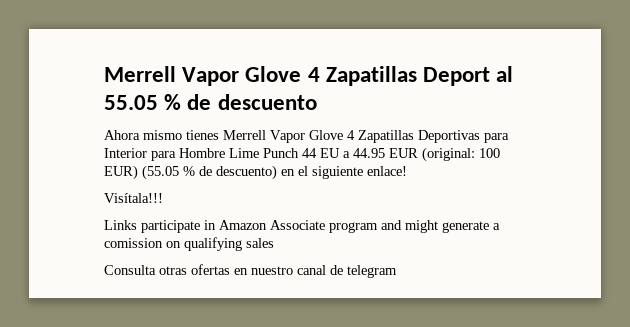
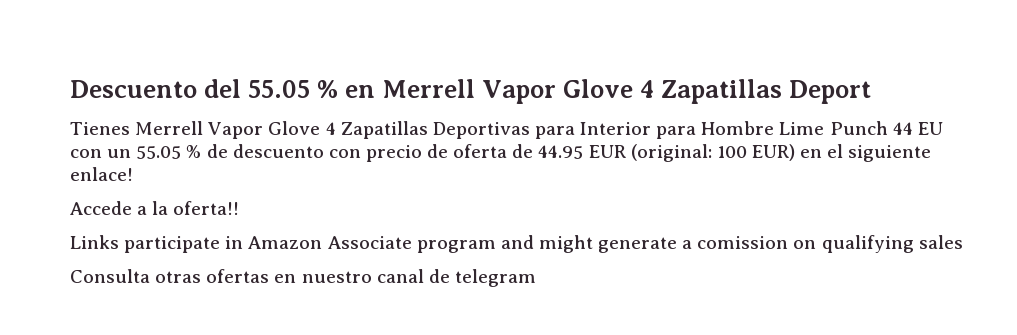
(104, 74) none -> [70,79,376,98] Descuento del 55.05 % en
[496,66,514,82] [104,94,317,110] [104,130,219,140] al 55.05 % de descuento // Ahora mismo tienes -> [70,122,130,135] // Tienes
[343,151,350,158] a -> [70,144,534,162] con un 55.05 % de descuento con precio de oferta de
[142,165,277,180] (55.05 % de descuento) -> (795, 152) none
[104,193,163,203] Visítala!!! -> [70,201,240,215] Accede a la oferta!!

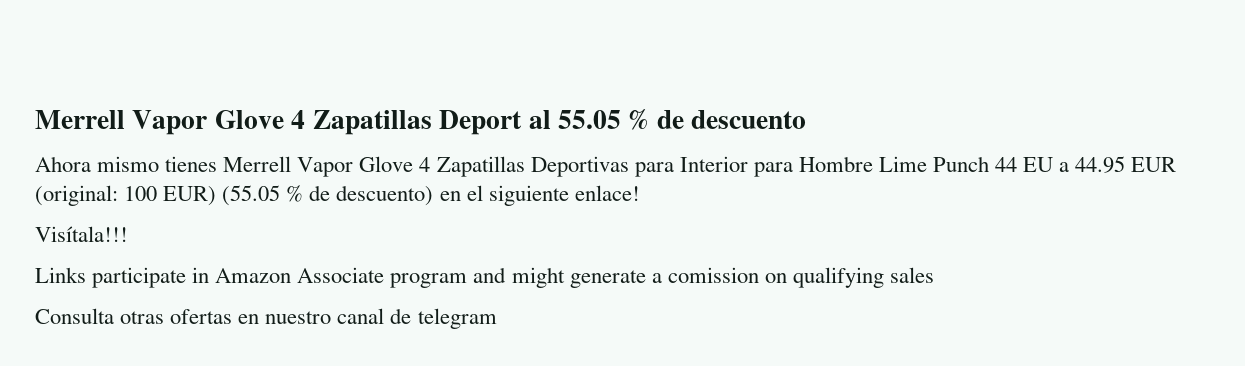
[70,79,376,98] Descuento del 55.05 % en -> (35, 119) none
[70,122,130,135] // Tienes -> [528,109,807,130] [35,156,218,172] al 55.05 % de descuento // Ahora mismo tienes
[70,144,534,162] con un 55.05 % de descuento con precio de oferta de -> [1059,162,1070,172] a
(795, 152) none -> [222,185,434,206] (55.05 % de descuento)
[70,201,240,215] Accede a la oferta!! -> [35,226,128,242] Visítala!!!

